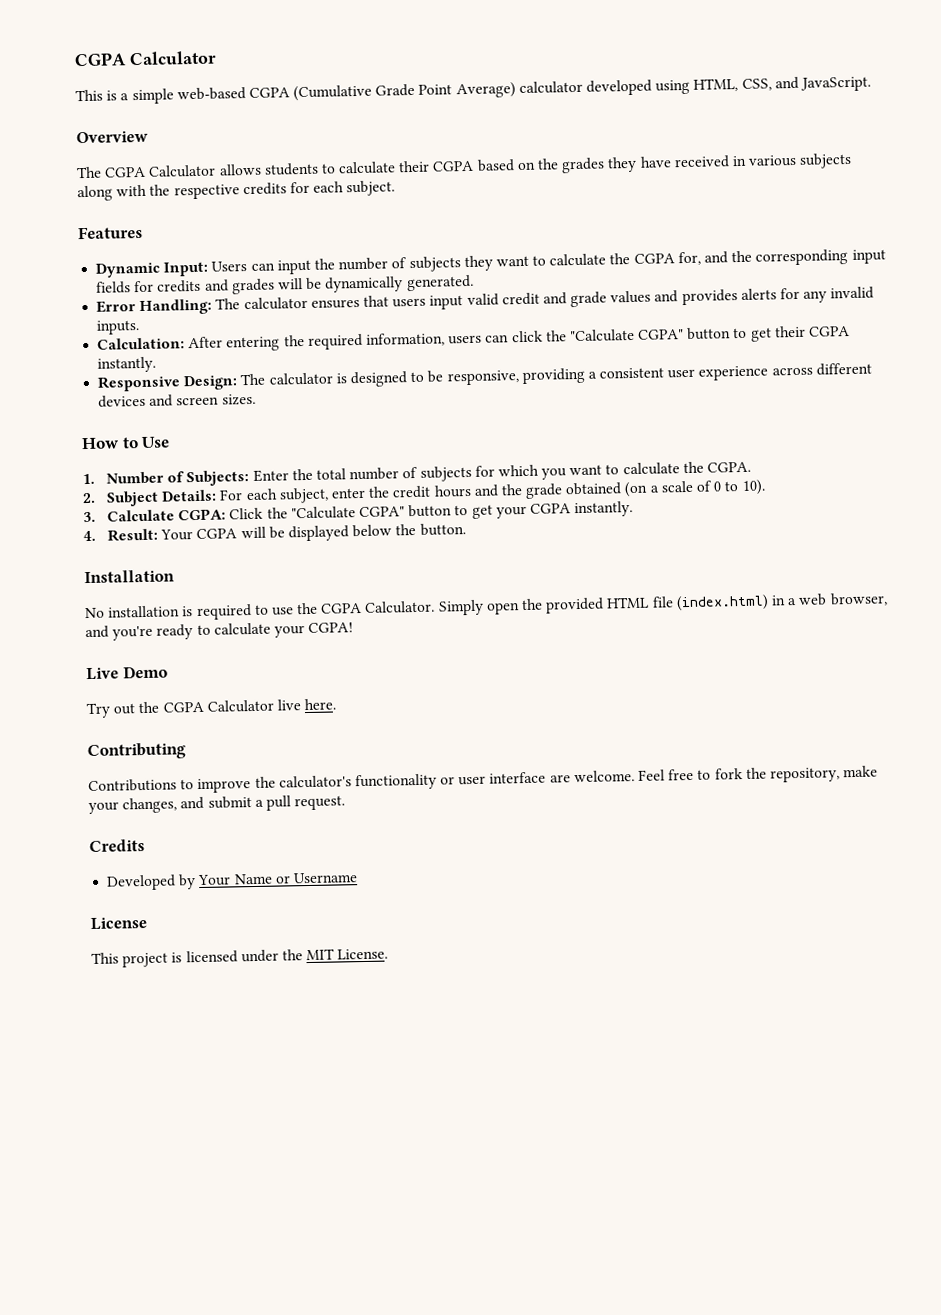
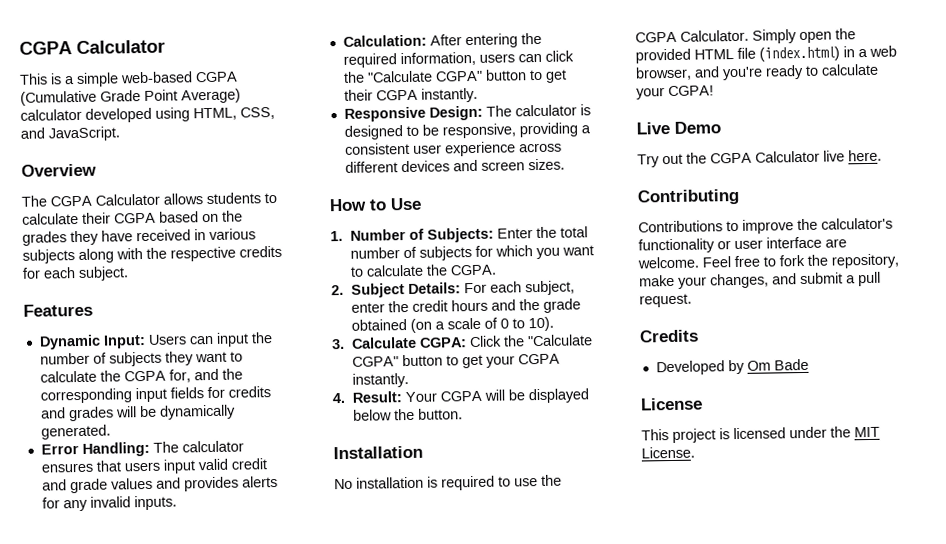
[197,872,358,887] Your Name or Username -> [746,358,809,371] Om Bade

